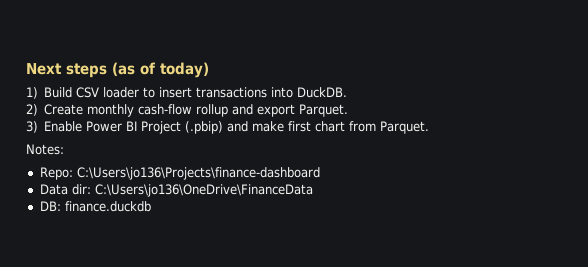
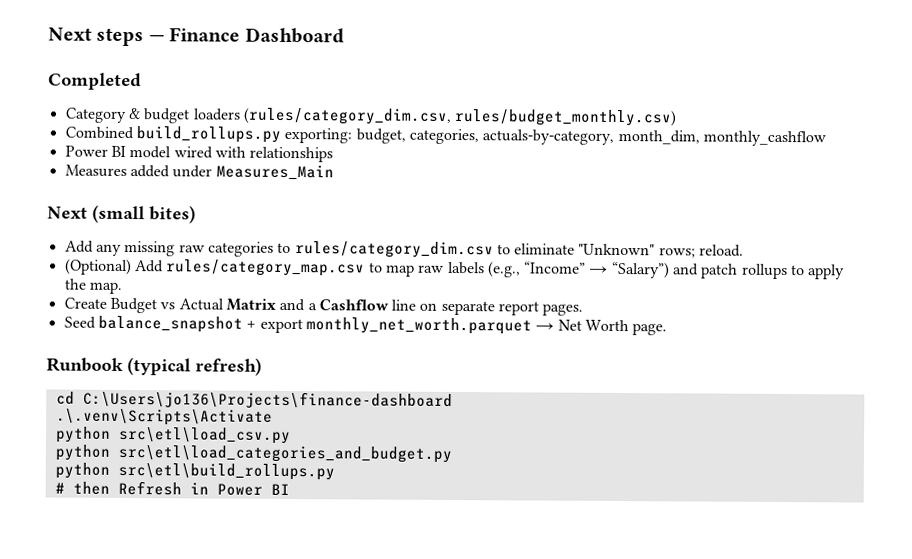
[112,62,209,78] [26,87,348,99] [26,104,349,117] [26,121,430,134] [26,144,64,155] [39,167,320,180] [39,184,313,197] [39,201,151,212] (as of today) // 1) Build CSV loader to insert transactions into DuckDB. // 2) Create monthly cash-flow rollup and export Parquet. // 3) Enable Power BI Project (.pbip) and make first chart from Parquet. // Notes: // Repo: C:\Users\jo136\Projects\finance-dashboard // Data dir: C:\Users\jo136\OneDrive\FinanceData // DB: finance.duckdb -> [148,27,344,44] [48,72,142,91] [64,107,678,127] [64,126,826,147] [64,145,334,163] [64,164,334,181] [47,204,196,224] [64,240,745,259] [64,258,846,280] [63,278,122,294] [63,297,584,316] [63,315,668,336] [46,356,262,376] [55,390,453,409] [55,408,273,426] [54,426,291,444] [54,444,452,463] [54,462,335,481] [54,480,290,496] — Finance Dashboard // Completed // Category & budget loaders (rules/category_dim.csv, rules/budget_monthly.csv) // Combined build_rollups.py exporting: budget, categories, actuals-by-category, month_dim, monthly_cashflow // Power BI model wired with relationships // Measures added under Measures_Main // Next (small bites) // Add any missing raw categories to rules/category_dim.csv to eliminate "Unknown" rows; reload. // (Optional) Add rules/category_map.csv to map raw labels (e.g., “Income” → “Salary”) and patch rollups to apply the map. // Create Budget vs Actual Matrix and a Cashflow line on separate report pages. // Seed balance_snapshot + export monthly_net_worth.parquet → Net Worth page. // Runbook (typical refresh) // cd C:\Users\jo136\Projects\finance-dashboard // .\.venv\Scripts\Activate // python src\etl\load_csv.py // python src\etl\load_categories_and_budget.py // python src\etl\build_rollups.py // # then Refresh in Power BI

